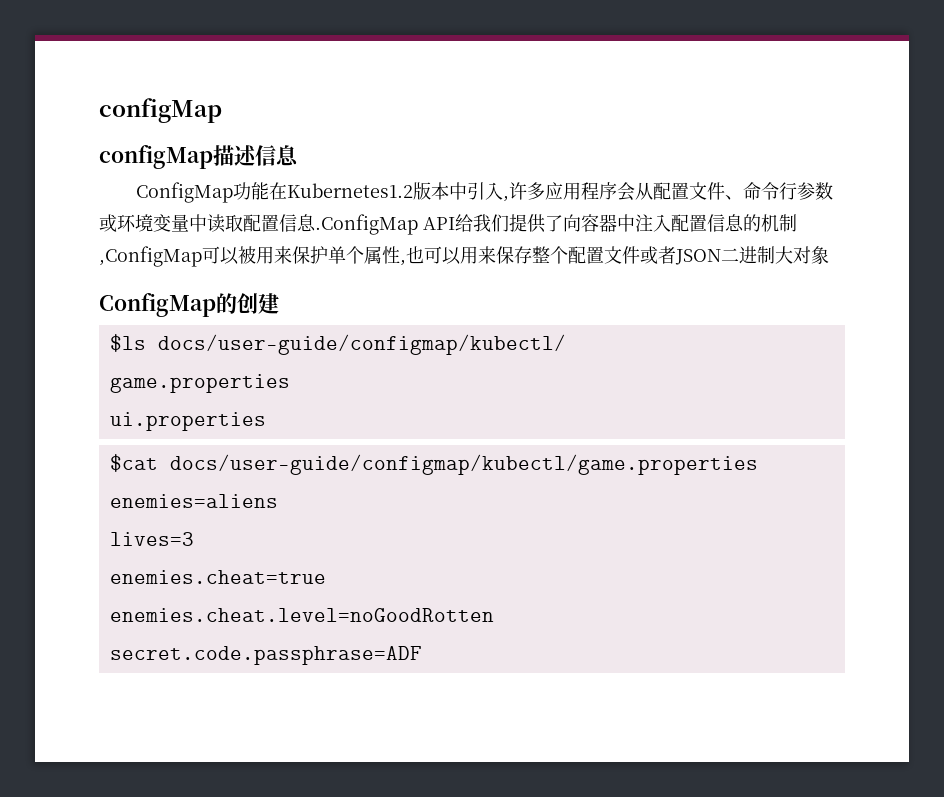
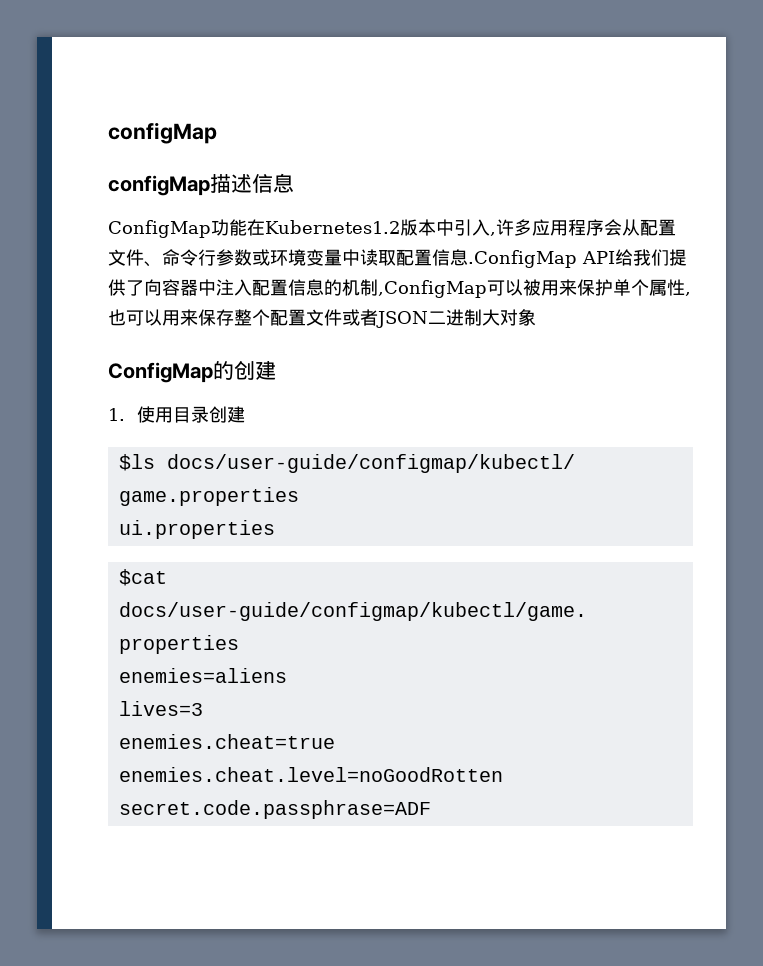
(279, 303) none -> [108,406,245,423] // 1.使用目录创建

